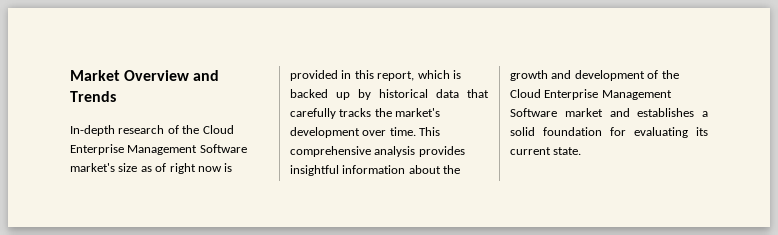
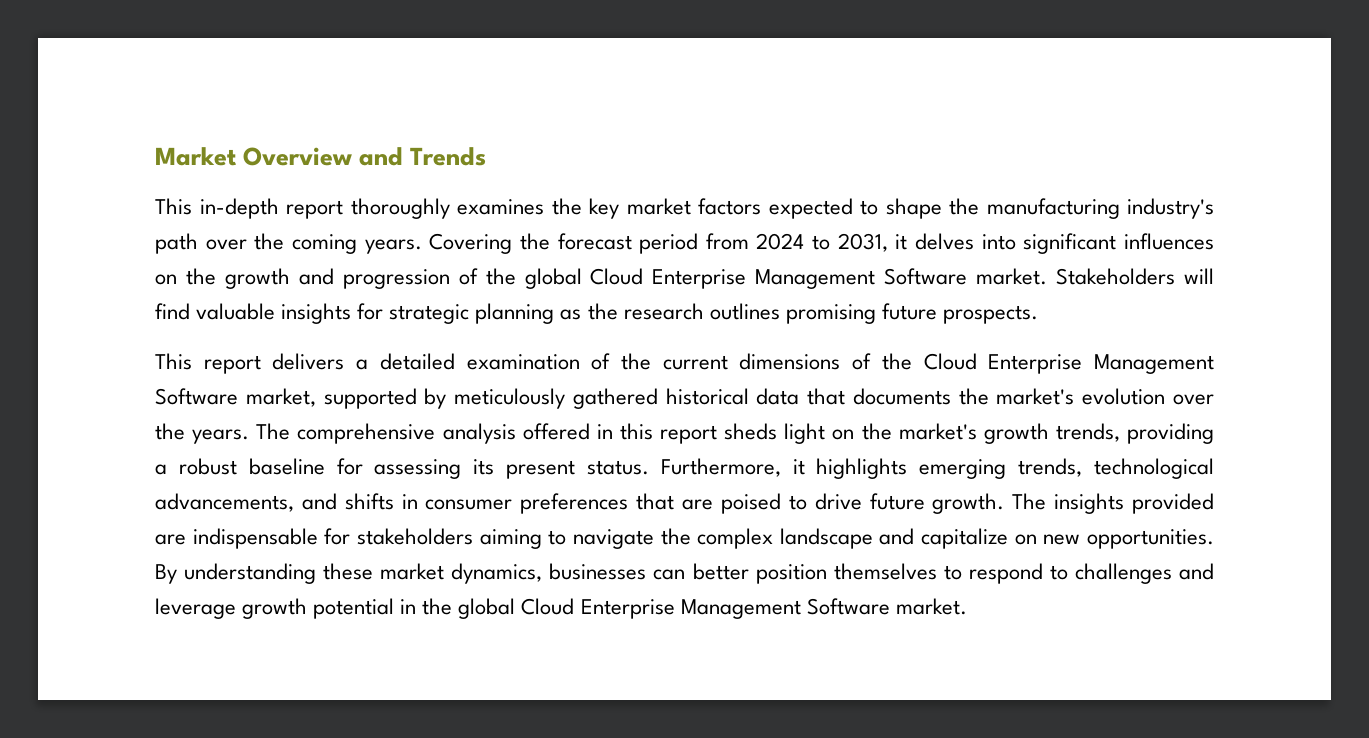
[70,125,234,136] [70,144,247,155] [70,163,233,174] [290,70,461,81] [290,89,489,100] [290,108,441,119] [290,127,441,138] [290,146,465,157] [290,165,461,176] [510,70,679,81] [510,89,672,100] [510,108,708,117] [510,127,708,138] [510,147,582,155] In-depth research of the Cloud Enterprise Management Software market's size as of right now is provided in this report, which is backed up by historical data that carefully tracks the market's development over time. This comprehensive analysis provides insightful information about the growth and development of the Cloud Enterprise Management Software market and establishes a solid foundation for evaluating its current state. -> [155,198,1214,219] [155,233,1214,254] [155,268,1214,289] [155,303,1038,324] [155,353,1214,374] [155,388,1214,409] [155,423,1214,444] [155,458,1214,479] [155,493,1214,514] [155,528,1214,549] [155,563,1214,584] [155,598,967,619] This in-depth report thoroughly examines the key market factors expected to shape the manufacturing industry's path over the coming years. Covering the forecast period from 2024 to 2031, it delves into significant influences on the growth and progression of the global Cloud Enterprise Management Software market. Stakeholders will find valuable insights for strategic planning as the research outlines promising future prospects. // This report delivers a detailed examination of the current dimensions of the Cloud Enterprise Management Software market, supported by meticulously gathered historical data that documents the market's evolution over the years. The comprehensive analysis offered in this report sheds light on the market's growth trends, providing a robust baseline for assessing its present status. Furthermore, it highlights emerging trends, technological advancements, and shifts in consumer preferences that are poised to drive future growth. The insights provided are indispensable for stakeholders aiming to navigate the complex landscape and capitalize on new opportunities. By understanding these market dynamics, businesses can better position themselves to respond to challenges and leverage growth potential in the global Cloud Enterprise Management Software market.

